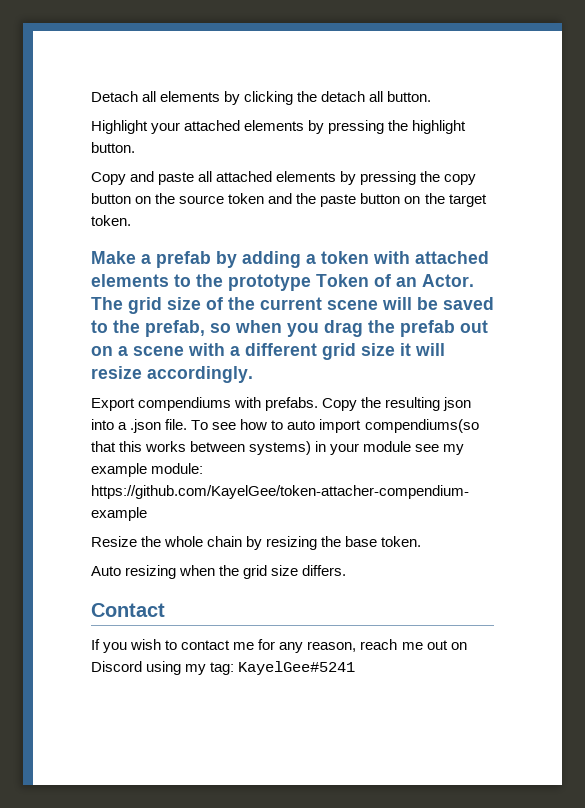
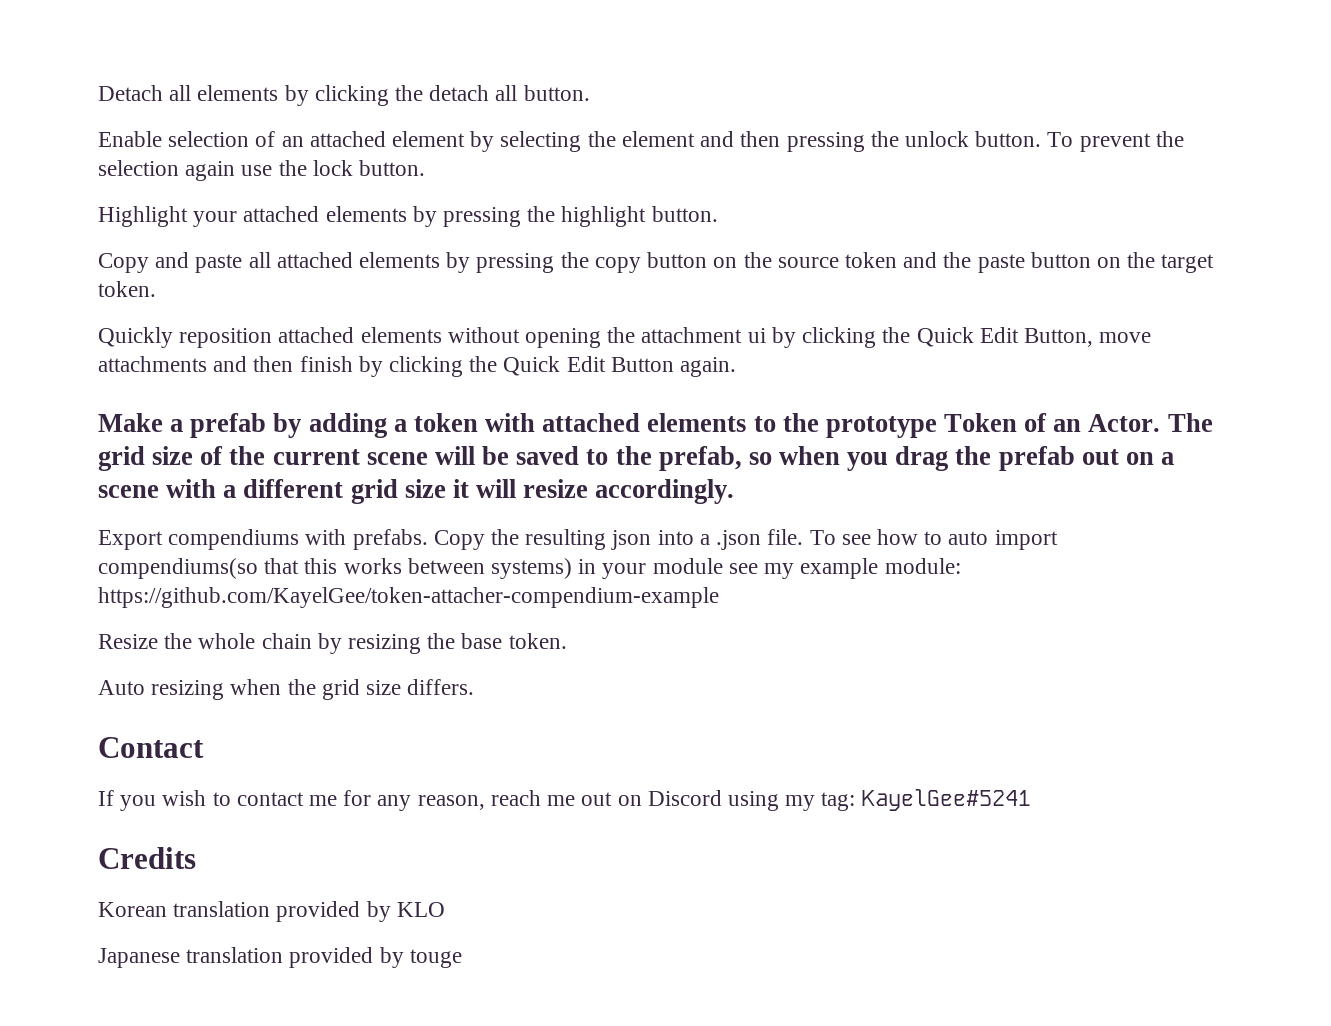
(432, 96) none -> [98,131,1184,152] [98,160,426,181] // Enable selection of an attached element by selecting the element and then pressing the unlock button. To prevent the selection again use the lock button.
(131, 220) none -> [98,327,1152,348] [98,356,737,377] // Quickly reposition attached elements without opening the attachment ui by clicking the Quick Edit Button, move attachments and then finish by clicking the Quick Edit Button again.
(356, 668) none -> [98,847,196,869] [98,901,445,922] [98,947,462,968] // Credits // Korean translation provided by KLO // Japanese translation provided by touge

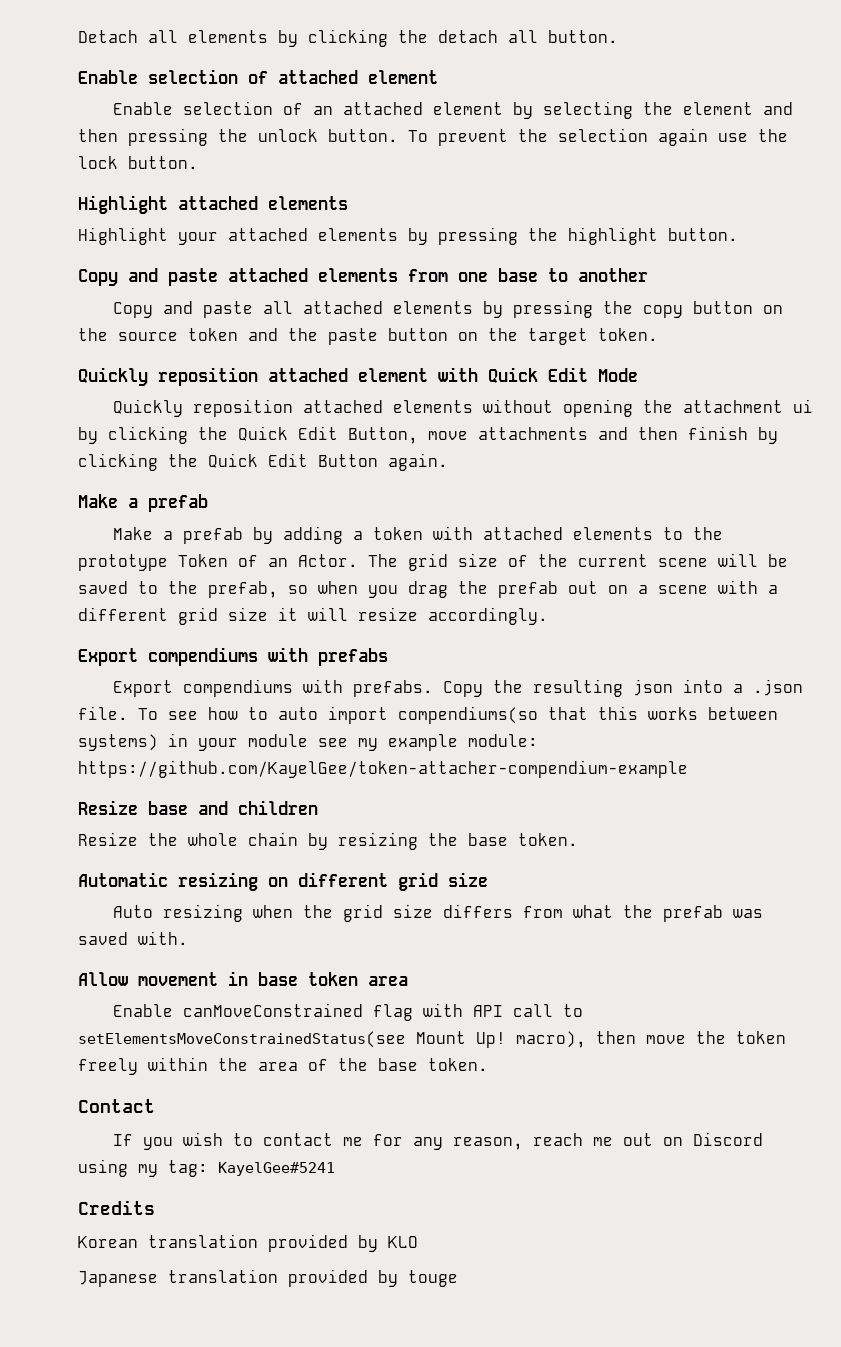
(590, 93) none -> [78,69,438,84] // Enable selection of attached element
(426, 168) none -> [78,195,348,214] // Highlight attached elements
(718, 214) none -> [78,268,648,286] // Copy and paste attached elements from one base to another
(156, 289) none -> [78,367,638,386] // Quickly reposition attached element with Quick Edit Mode
(267, 425) none -> [113,527,244,544] // Make a prefab
(735, 491) none -> [78,647,388,666] // Export compendiums with prefabs
(719, 597) none -> [78,800,318,815] // Resize base and children
(567, 641) none -> [78,872,488,891] // Automatic resizing on different grid size
[407,679,475,695] differs. -> [443,904,764,922] [78,931,188,945] [78,971,408,986] [113,1003,584,1021] [78,1031,786,1048] [78,1057,488,1075] differs from what the prefab was saved with. // Allow movement in base token area // Enable canMoveConstrained flag with API call to setElementsMoveConstrainedStatus(see Mount Up! macro), then move the token freely within the area of the base token.

